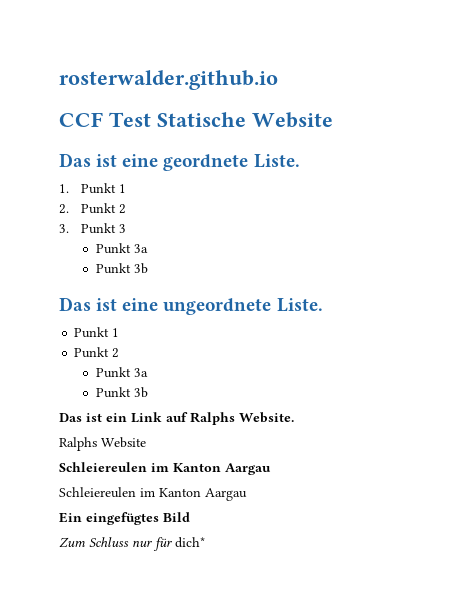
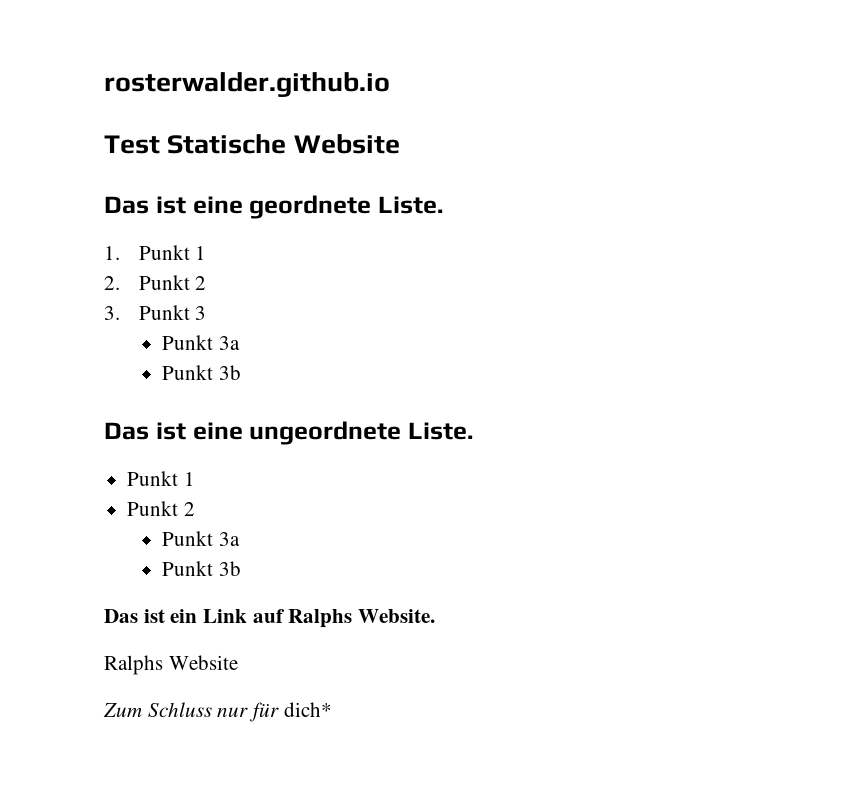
[59,112,103,127] CCF -> (390, 84) none
[59,462,271,475] [59,487,247,501] [59,512,190,525] // Schleiereulen im Kanton Aargau // Schleiereulen im Kanton Aargau // Ein eingefügtes Bild -> (238, 662) none

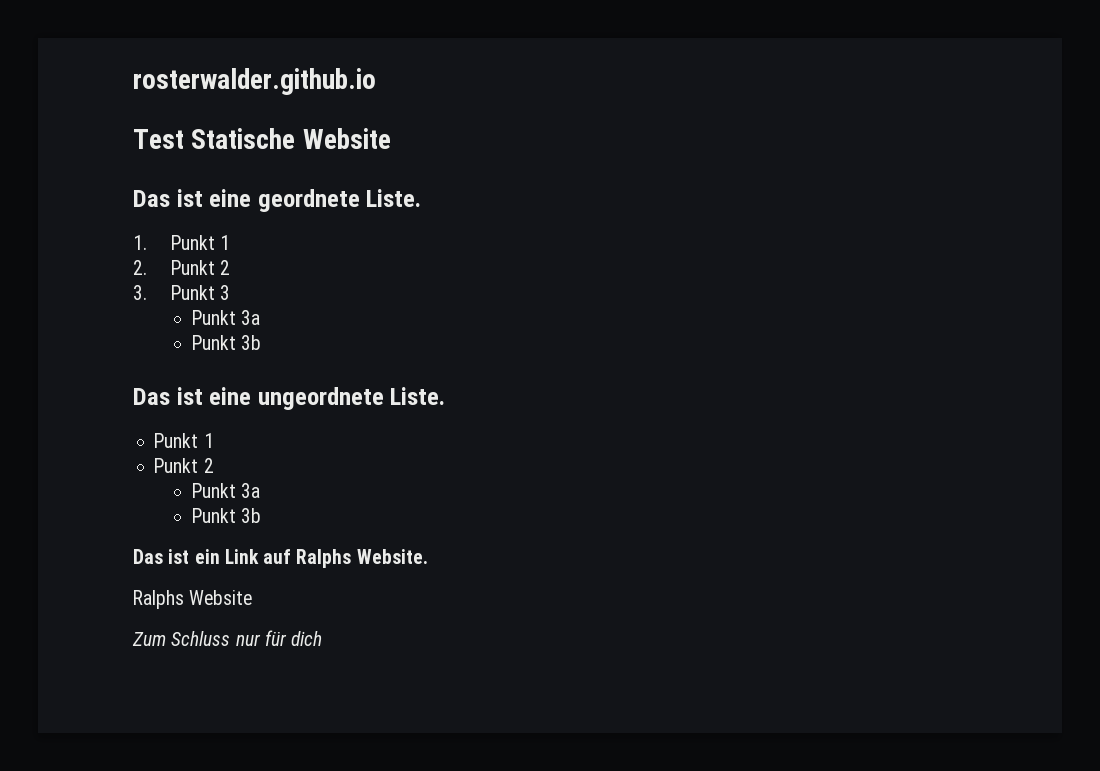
[283,702,332,717] dich* -> [291,631,323,646] dich

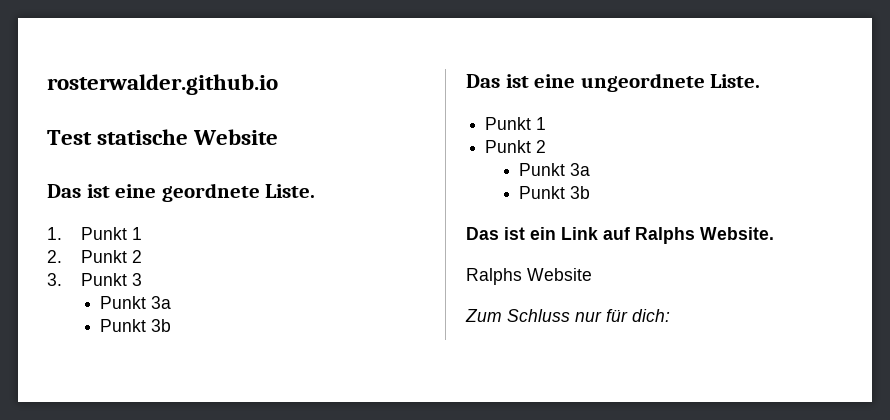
[191,128,296,149] Statische -> [97,129,189,145] statische
[291,631,323,646] dich -> [632,309,670,322] dich:

